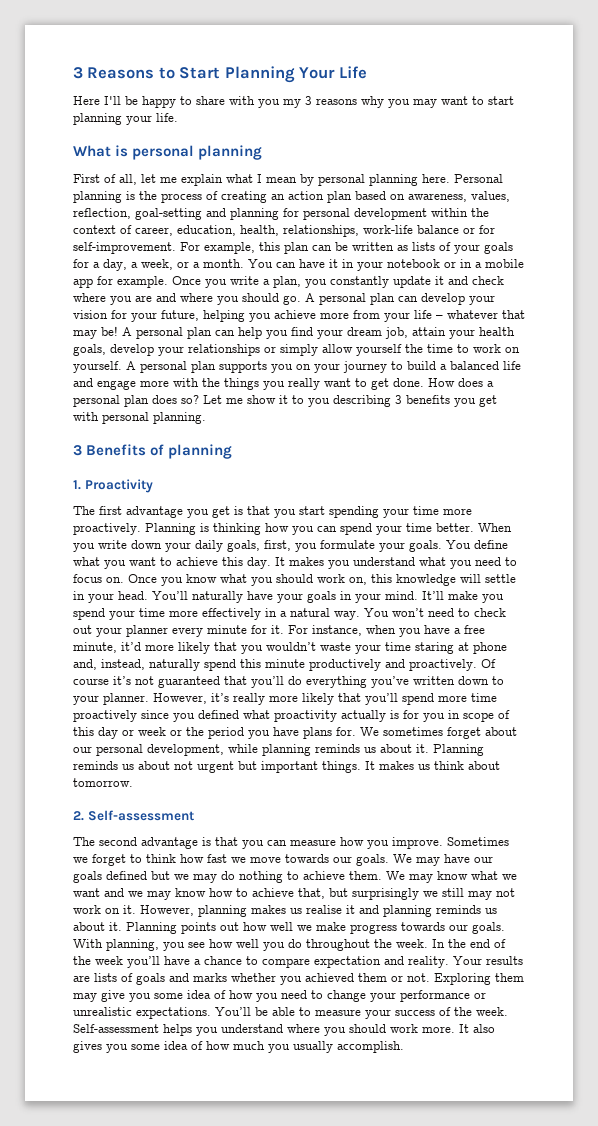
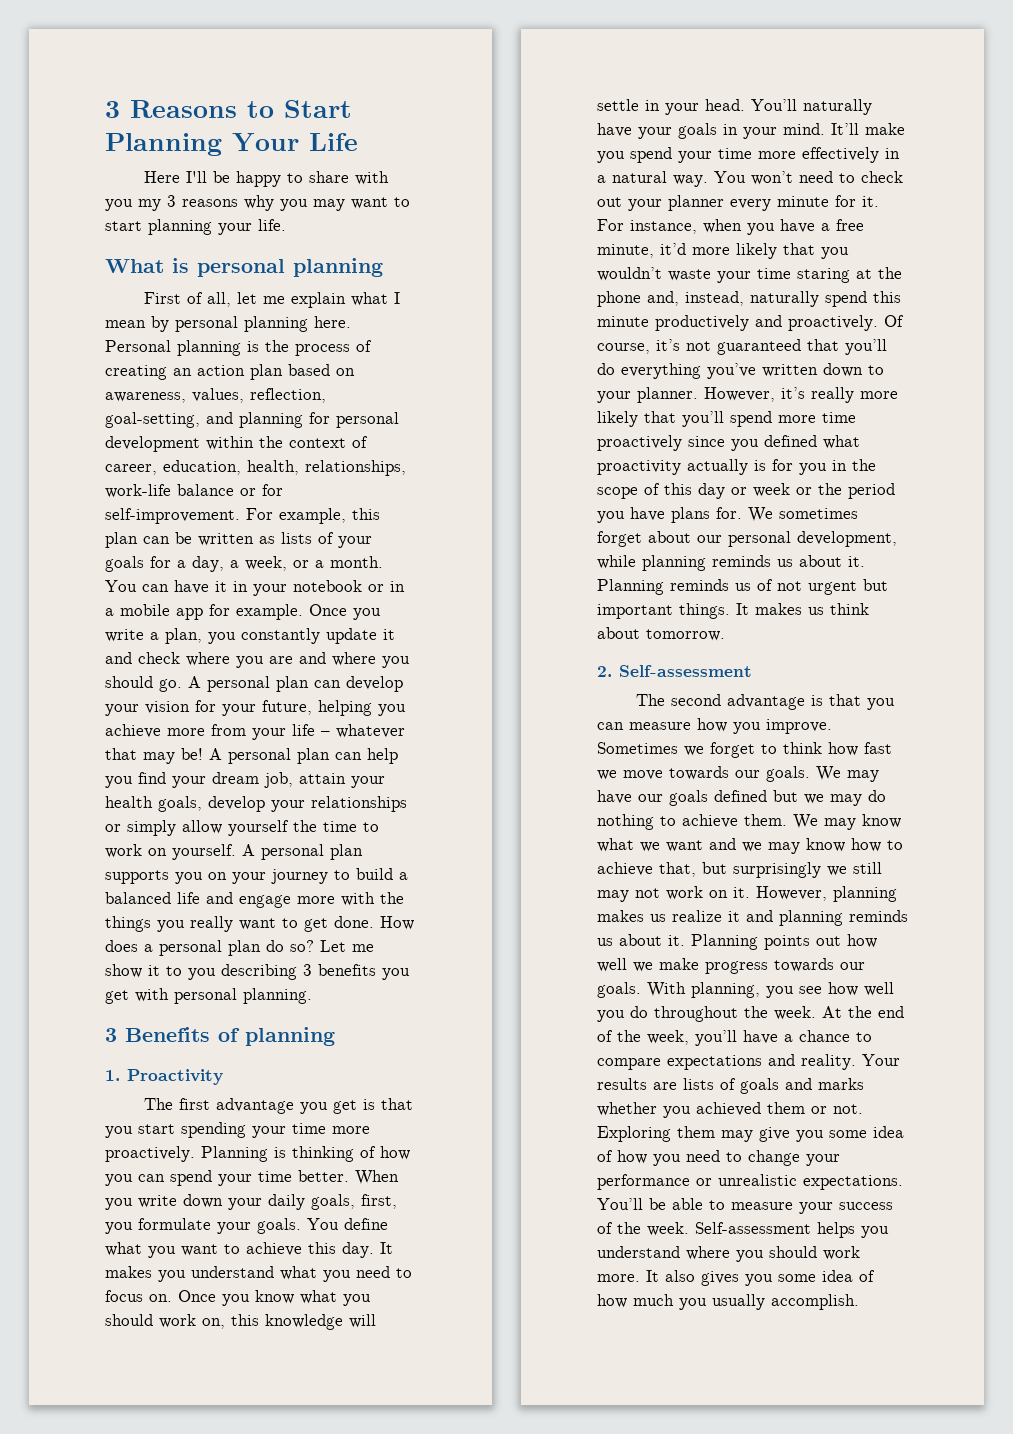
[135,208,202,220] goal-setting -> [105,412,200,428] goal-setting,
[152,395,177,404] does -> [266,940,284,952] do
(261, 529) none -> [360,1146,376,1158] of
(469, 646) none -> [878,267,902,279] the
[73,678,109,685] course -> [597,343,650,354] course,
(460, 714) none -> [852,459,876,471] the
[138,761,170,770] about -> [757,579,773,591] of
[306,905,342,914] realise -> [672,910,722,922] realize
[432,939,445,948] In -> [822,1006,842,1018] At
[95,956,123,965] week -> [647,1030,689,1045] week,
[314,956,381,968] expectation -> [667,1055,762,1070] expectations

